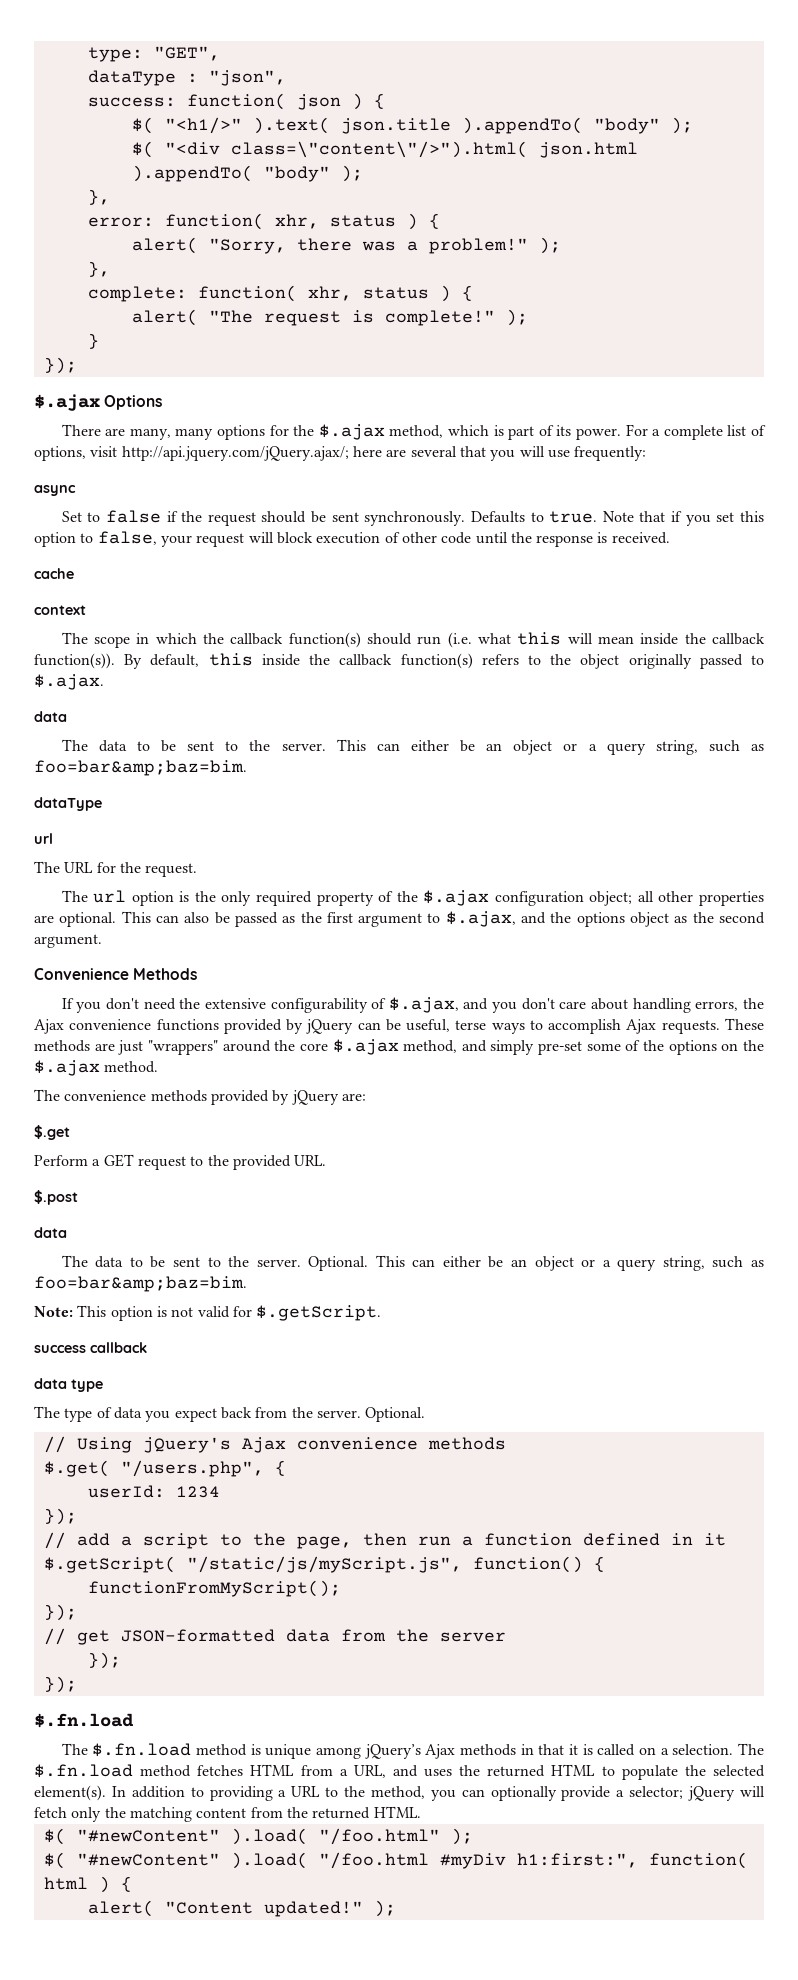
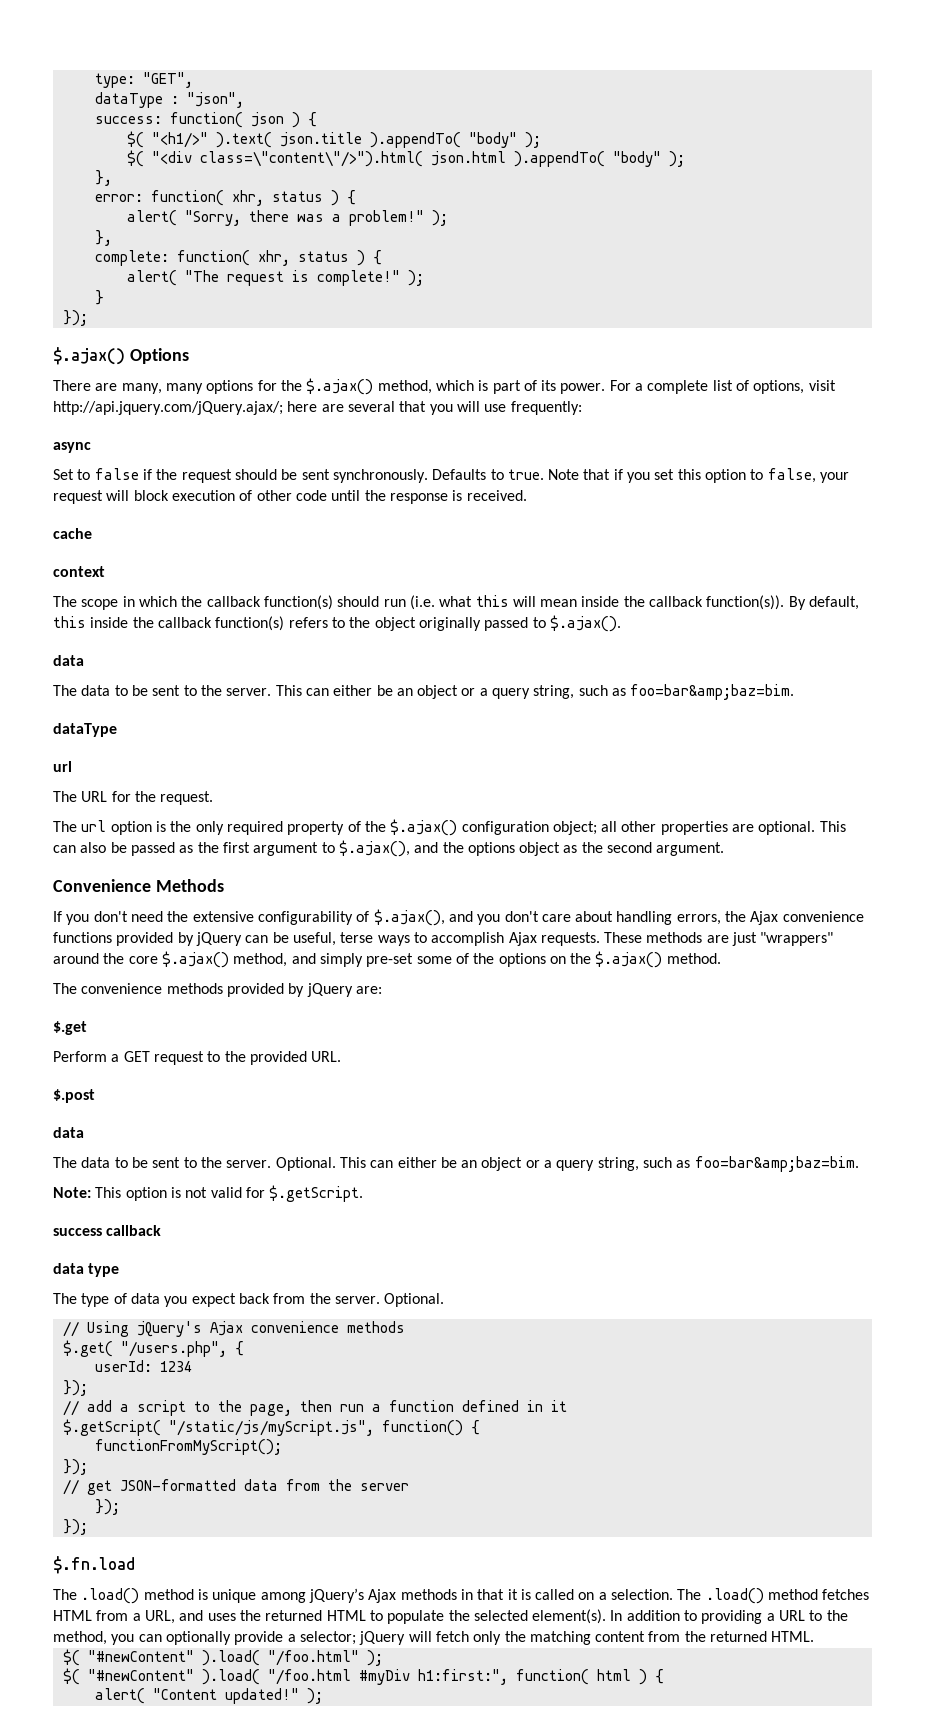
[34,394,100,411] $.ajax -> [53,347,125,365] $.ajax()
[318,424,385,440] $.ajax -> [306,378,374,395] $.ajax()
[34,674,104,690] $.ajax. -> [549,615,621,632] $.ajax().
[423,890,490,906] $.ajax -> [390,819,458,836] $.ajax()
[445,911,516,927] $.ajax, -> [338,840,410,857] $.ajax(),
[388,997,459,1013] $.ajax, -> [373,909,445,926] $.ajax(),
[332,1039,399,1055] $.ajax -> [161,951,229,968] $.ajax()
[34,1060,100,1076] $.ajax -> [595,951,663,968] $.ajax()
[92,1743,192,1757] $.fn.load -> [81,1588,140,1604] .load()
[34,1764,133,1778] $.fn.load -> [705,1588,764,1604] .load()

